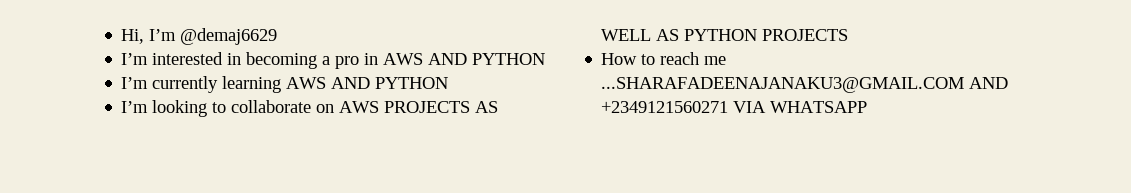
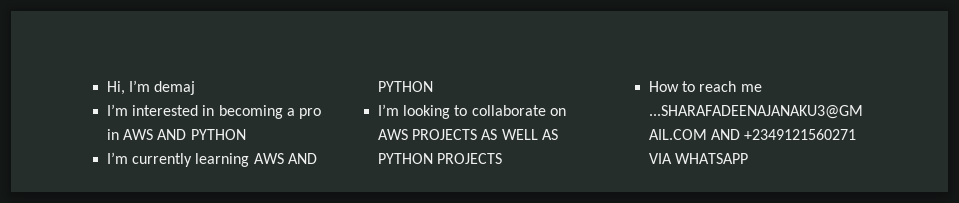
[180,28,278,45] @demaj6629 -> [154,81,196,95] demaj

